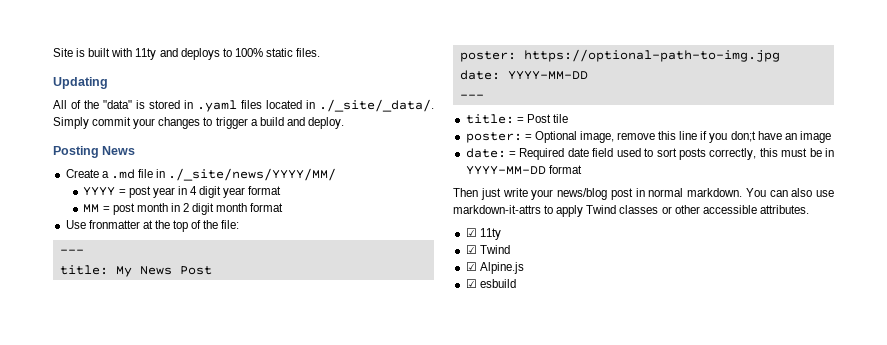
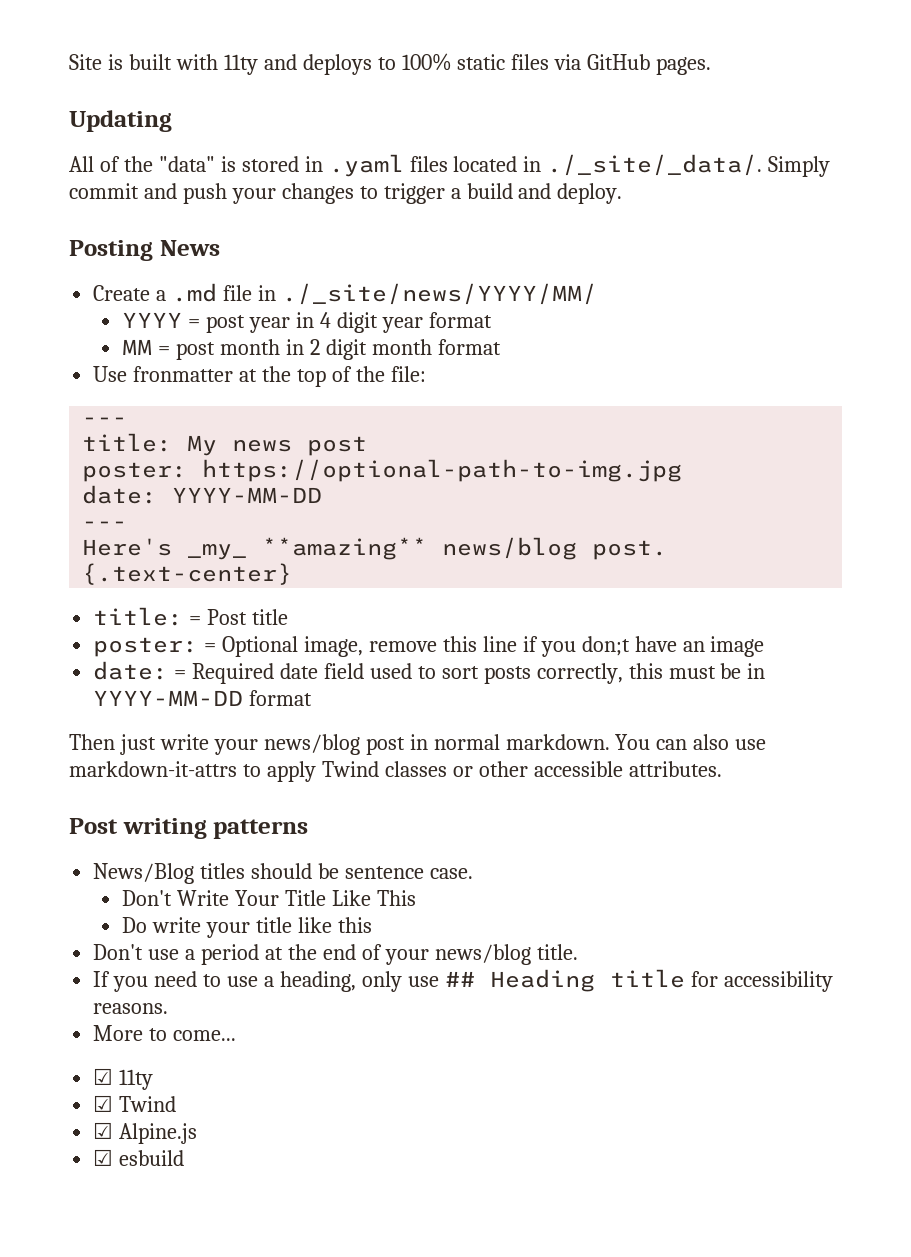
[296,48,321,57] files. -> [511,54,712,75] files via GitHub pages.
(132, 121) none -> [143,183,227,204] and push
[139,266,212,275] News Post -> [232,436,368,456] news post
(484, 96) none -> [82,537,668,560] [82,563,293,585] // Here's _my_ **amazing** news/blog post. {.text-center}
[552,114,568,123] tile -> [252,609,289,625] title
(809, 209) none -> [69,818,309,839] [93,863,473,884] [122,890,416,906] [122,917,372,938] [93,944,578,965] [93,969,833,992] [93,1003,169,1014] [93,1025,237,1041] // Post writing patterns // News/Blog titles should be sentence case. // Don't Write Your Title Like This // Do write your title like this // Don't use a period at the end of your news/blog title. // If you need to use a heading, only use ## Heading title for accessibility reasons. // More to come...

